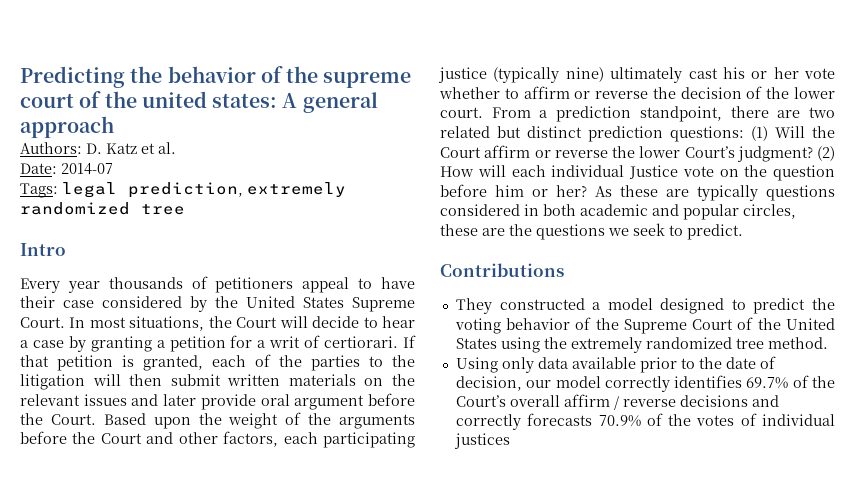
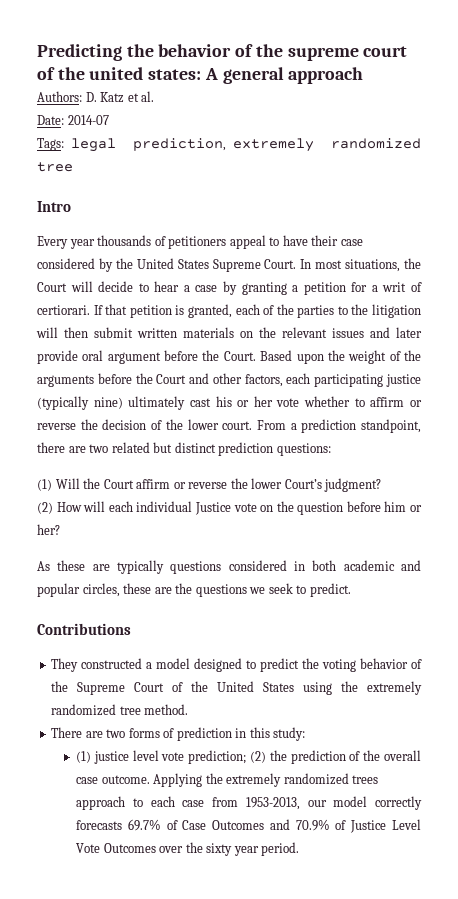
(744, 134) none -> (331, 449) //
(813, 154) none -> (382, 485) //
(587, 191) none -> (60, 529) //
[455,356,776,373] [455,376,522,391] Using only data available prior to the date of decision, -> [51,727,306,741] [76,750,421,764] [76,773,379,787] [76,796,300,810] There are two forms of prediction in this study: // (1) justice level vote prediction; (2) the prediction of the overall case outcome. Applying the extremely randomized trees approach to each case from 1953-2013,
[674,375,743,388] identifies -> [76,820,123,830] forecasts
[812,376,835,388] [455,394,779,410] [455,413,835,430] [453,433,510,449] the Court’s overall affirm / reverse decisions and correctly forecasts 70.9% of the votes of individual justices -> [182,819,422,833] [76,842,300,856] Case Outcomes and 70.9% of Justice Level Vote Outcomes over the sixty year period.

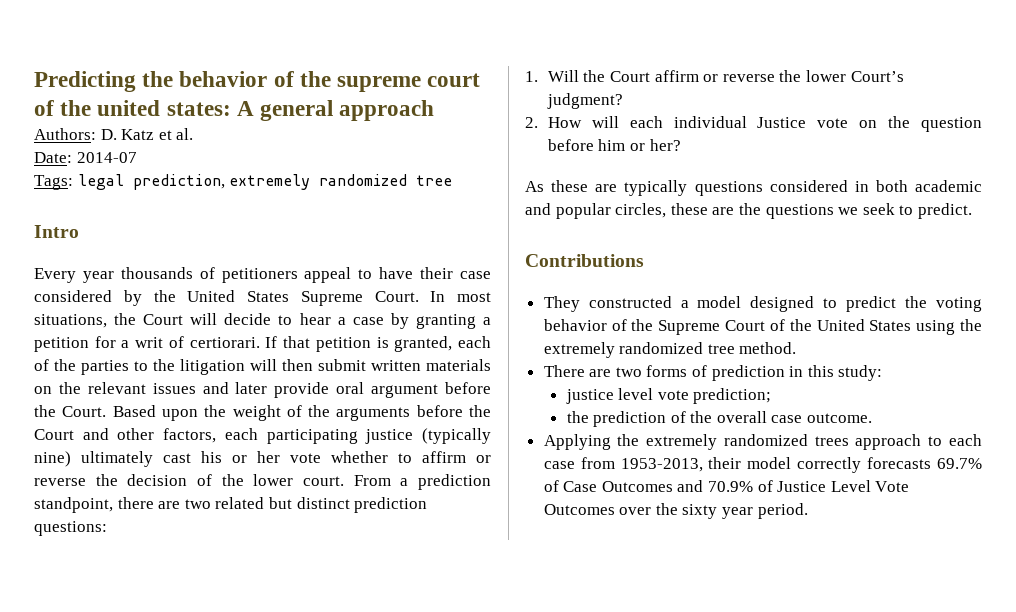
[37,479,52,491] (1) -> [525,71,538,82] 1.
[37,502,53,514] (2) -> [525,117,538,128] 2.
[76,751,92,763] (1) -> (883, 373) none
[250,751,267,763] (2) -> (772, 396) //
(150, 779) none -> (873, 418) //
[307,800,327,807] our -> [708,457,742,469] their

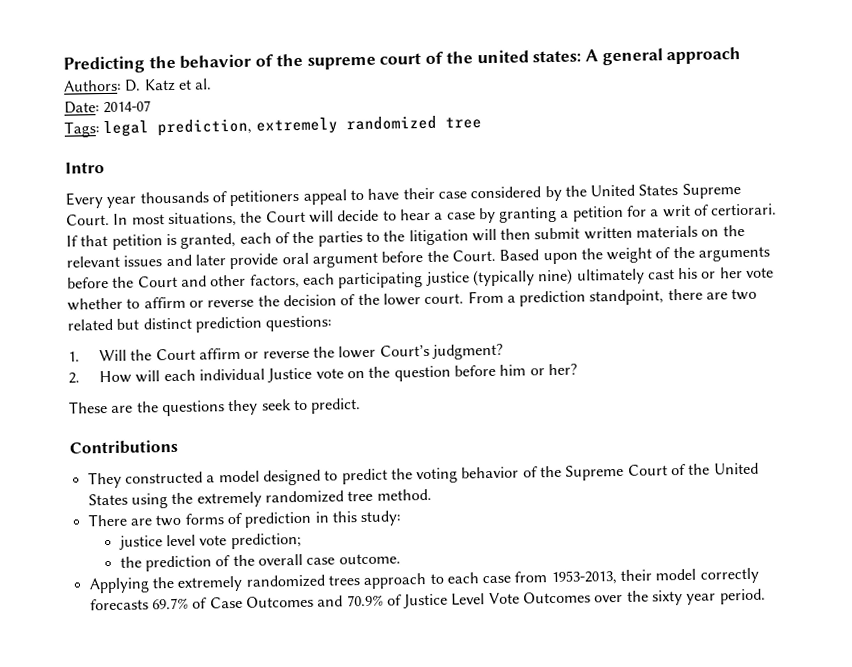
[525,180,982,196] [525,203,708,219] As these are typically questions considered in both academic and popular circles, these -> [69,401,108,414] These
[838,207,859,215] we -> [228,399,259,416] they

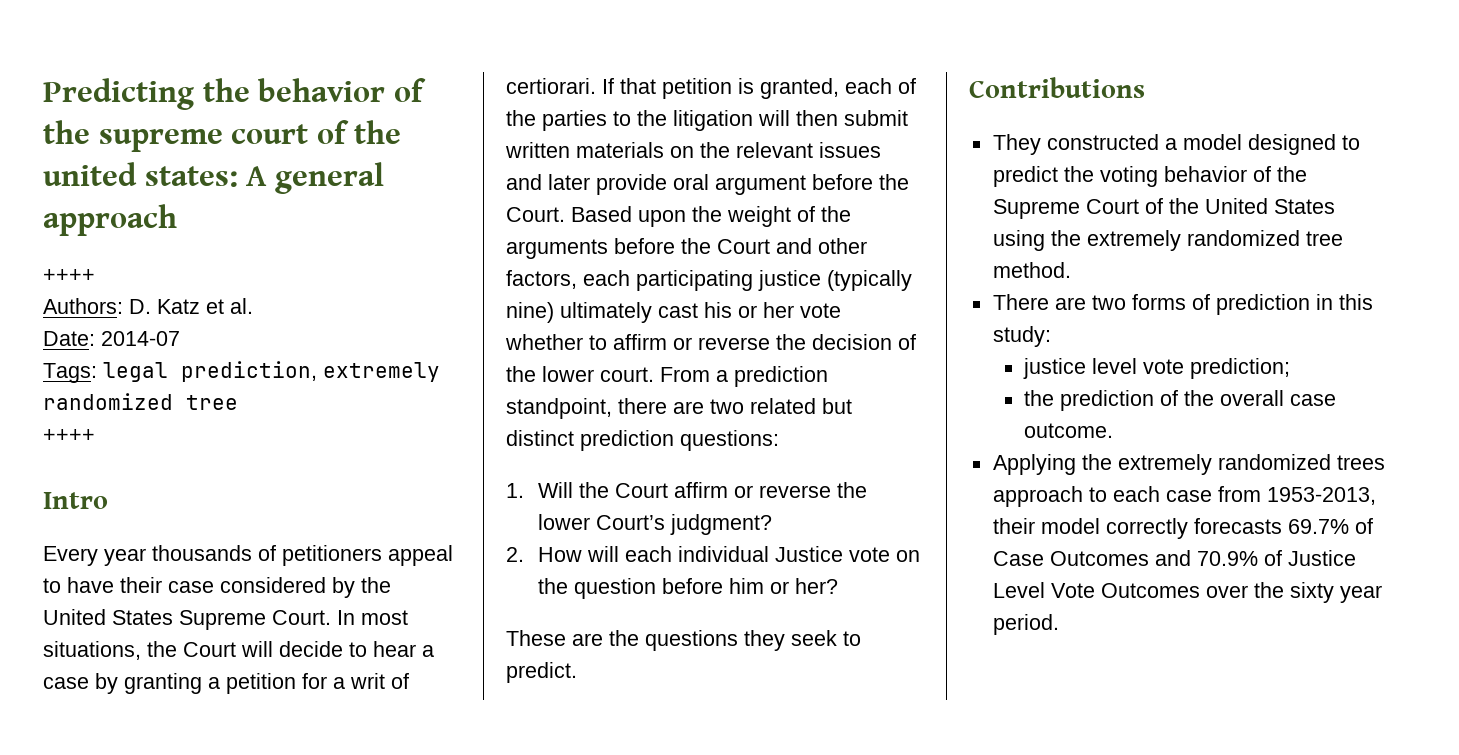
(742, 56) none -> [43,269,95,282] // ++++
(482, 123) none -> [43,429,95,442] // ++++

